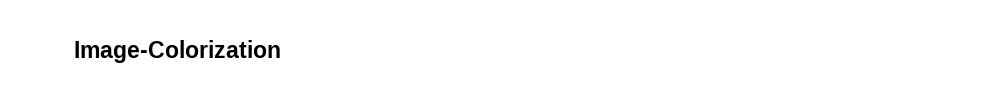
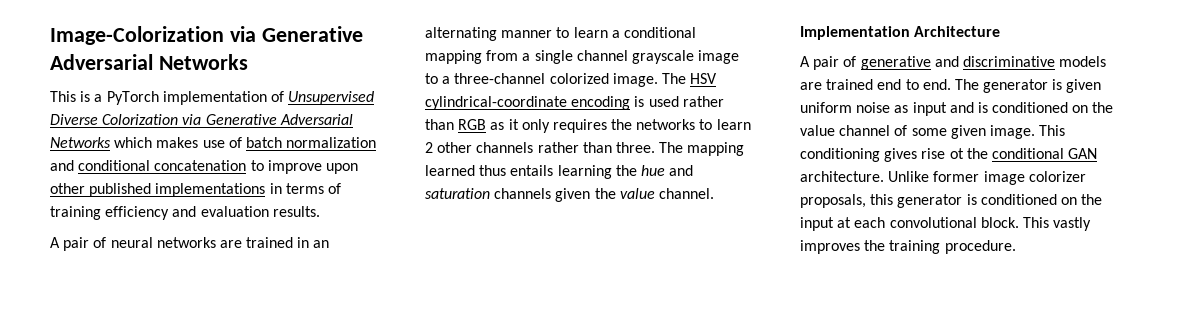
(281, 51) none -> [229,26,363,42] [50,54,248,70] [50,91,375,105] [50,114,353,125] [50,137,377,148] [50,160,358,174] [50,183,341,197] [50,206,320,220] [50,237,330,251] [425,27,696,41] [425,50,740,64] [425,73,718,87] [425,96,724,110] [425,119,751,133] [425,142,745,156] [425,165,694,179] [425,188,714,202] [800,26,1001,40] [800,56,1107,70] [800,79,1102,93] [800,102,1114,116] [800,125,1066,139] [800,148,1098,162] [800,171,1086,185] [800,194,1103,208] [800,217,1092,231] [800,240,1016,254] via Generative Adversarial Networks // This is a PyTorch implementation of Unsupervised Diverse Colorization via Generative Adversarial Networks which makes use of batch normalization and conditional concatenation to improve upon other published implementations in terms of training efficiency and evaluation results. // A pair of neural networks are trained in an alternating manner to learn a conditional mapping from a single channel grayscale image to a three-channel colorized image. The HSV cylindrical-coordinate encoding is used rather than RGB as it only requires the networks to learn 2 other channels rather than three. The mapping learned thus entails learning the hue and saturation channels given the value channel. // Implementation Architecture // A pair of generative and discriminative models are trained end to end. The generator is given uniform noise as input and is conditioned on the value channel of some given image. This conditioning gives rise ot the conditional GAN architecture. Unlike former image colorizer proposals, this generator is conditioned on the input at each convolutional block. This vastly improves the training procedure.

